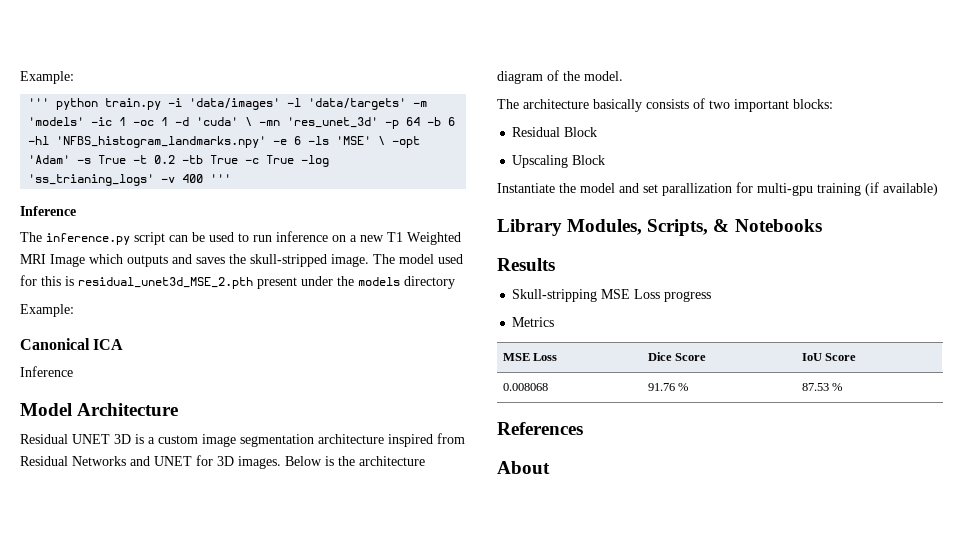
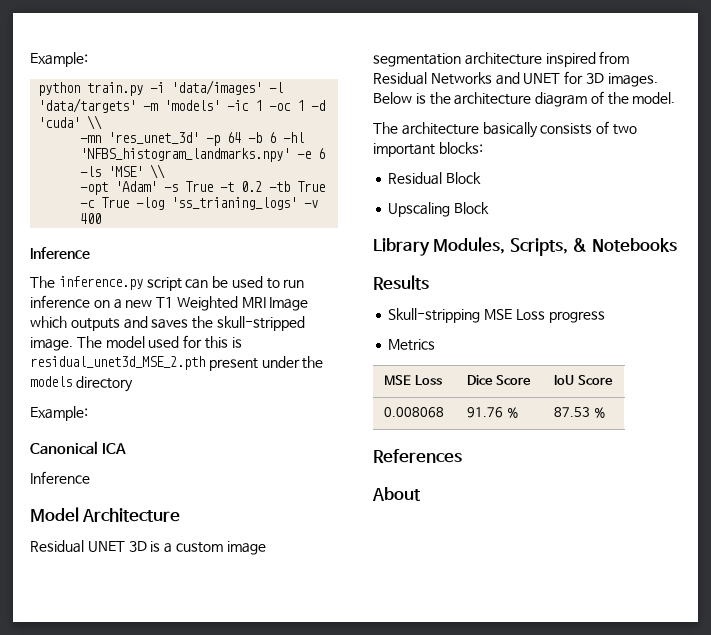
[20,71,74,84] [28,98,50,107] Example: // ''' -> [30,52,88,67] Example: //
[245,117,253,126] \ -> [87,115,103,130] \\ //
[378,136,386,145] \ -> [150,164,166,179] \\ //
[210,174,232,183] ''' -> (102, 218) none
[497,182,938,196] // Instantiate the model and set parallization for multi-gpu training (if available) -> (490, 208) none

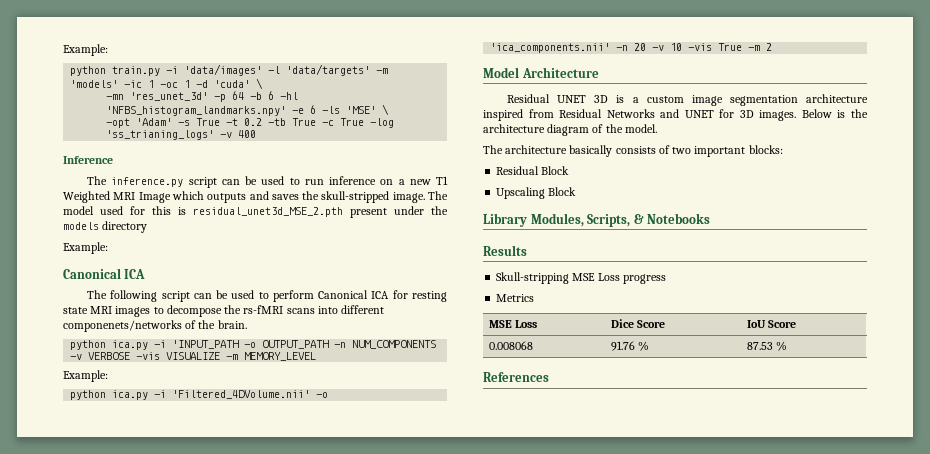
[87,115,103,130] \\ -> [256,78,264,89] \
[150,164,166,179] \\ -> [382,104,390,115] \
[30,471,90,484] Inference -> [87,290,447,302] [63,305,385,317] [63,320,247,332] [70,340,437,350] [70,352,317,361] [63,370,108,382] [70,390,329,400] [490,43,773,53] The following script can be used to perform Canonical ICA for resting state MRI images to decompose the rs-fMRI scans into different componenets/networks of the brain. // python ica.py -i 'INPUT_PATH -o OUTPUT_PATH -n NUM_COMPONENTS -v VERBOSE -vis VISUALIZE -m MEMORY_LEVEL // Example: // python ica.py -i 'Filtered_4DVolume.nii' -o 'ica_components.nii' -n 20 -v 10 -vis True -m 2
[372,487,421,501] // About -> (549, 377) none

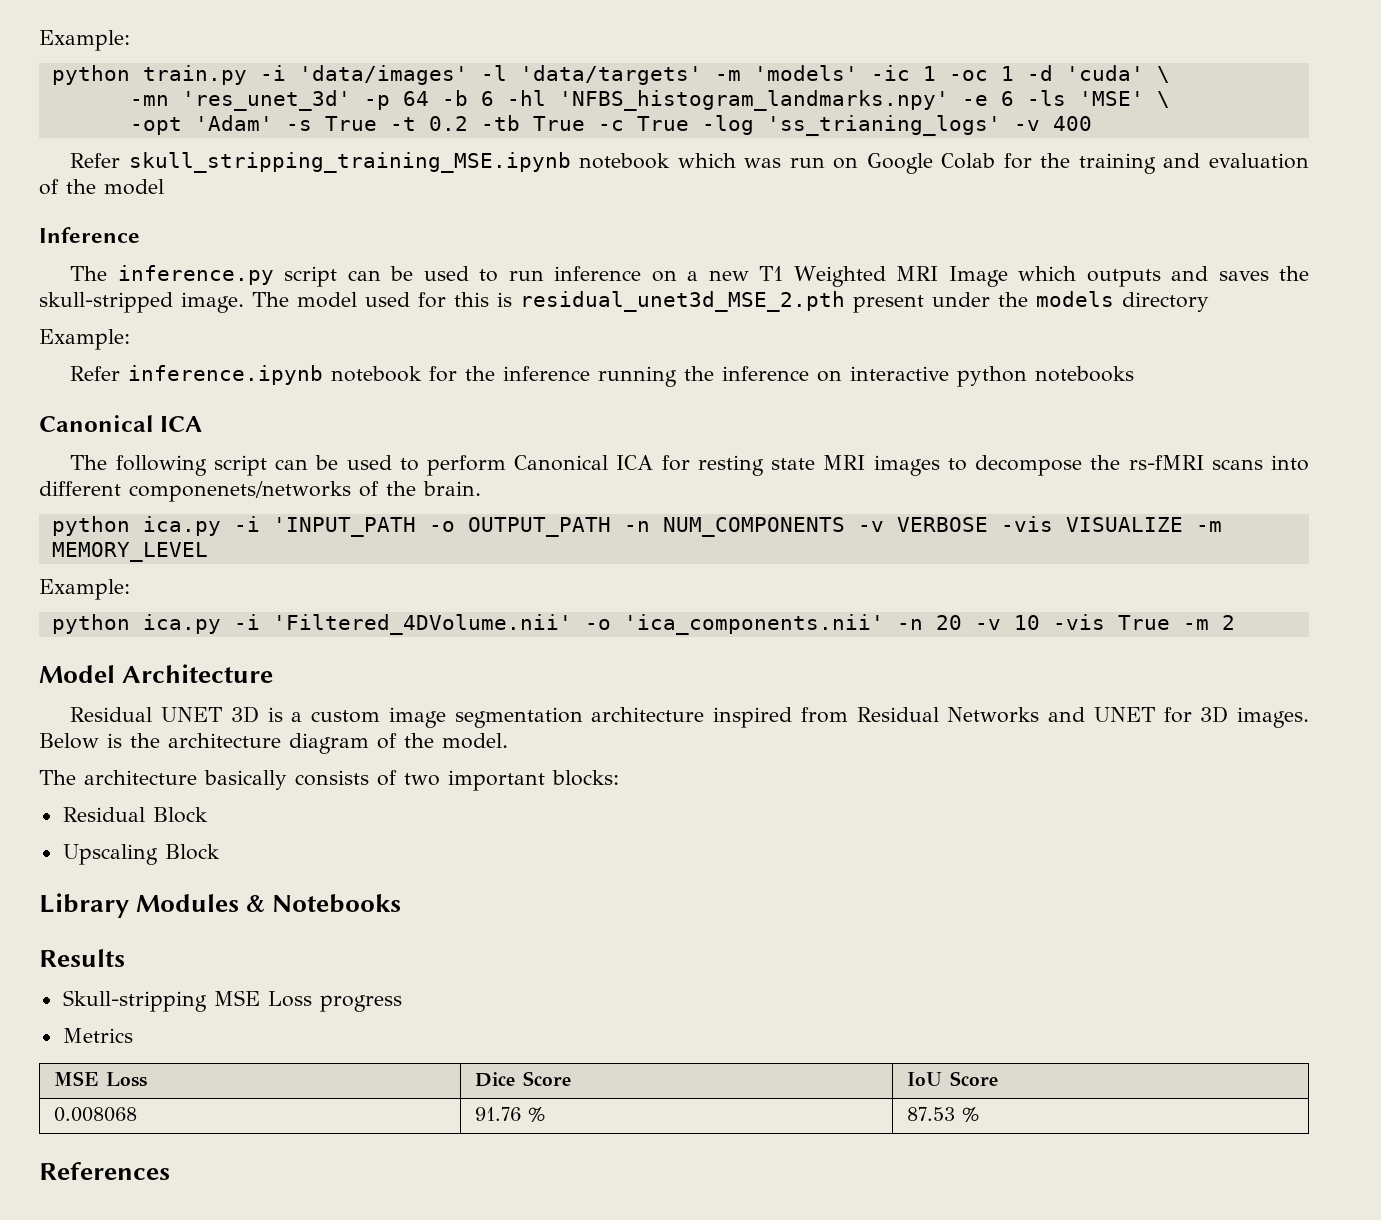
(257, 134) none -> [70,152,1310,174] [39,179,164,195] // Refer skull_stripping_training_MSE.ipynb notebook which was run on Google Colab for the training and evaluation of the model
(108, 248) none -> [70,365,1135,387] // Refer inference.ipynb notebook for the inference running the inference on interactive python notebooks
[530,213,631,227] Modules, Scripts, -> [136,894,240,912] Modules

